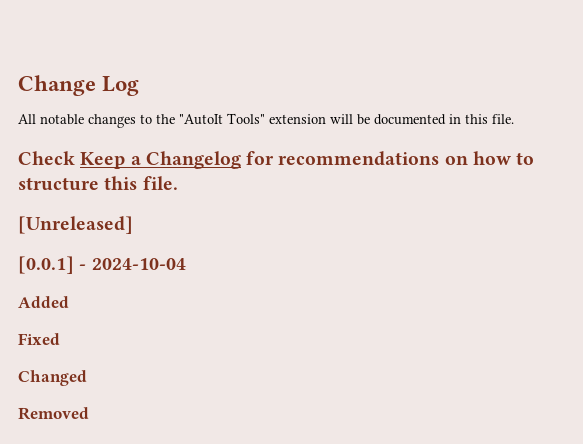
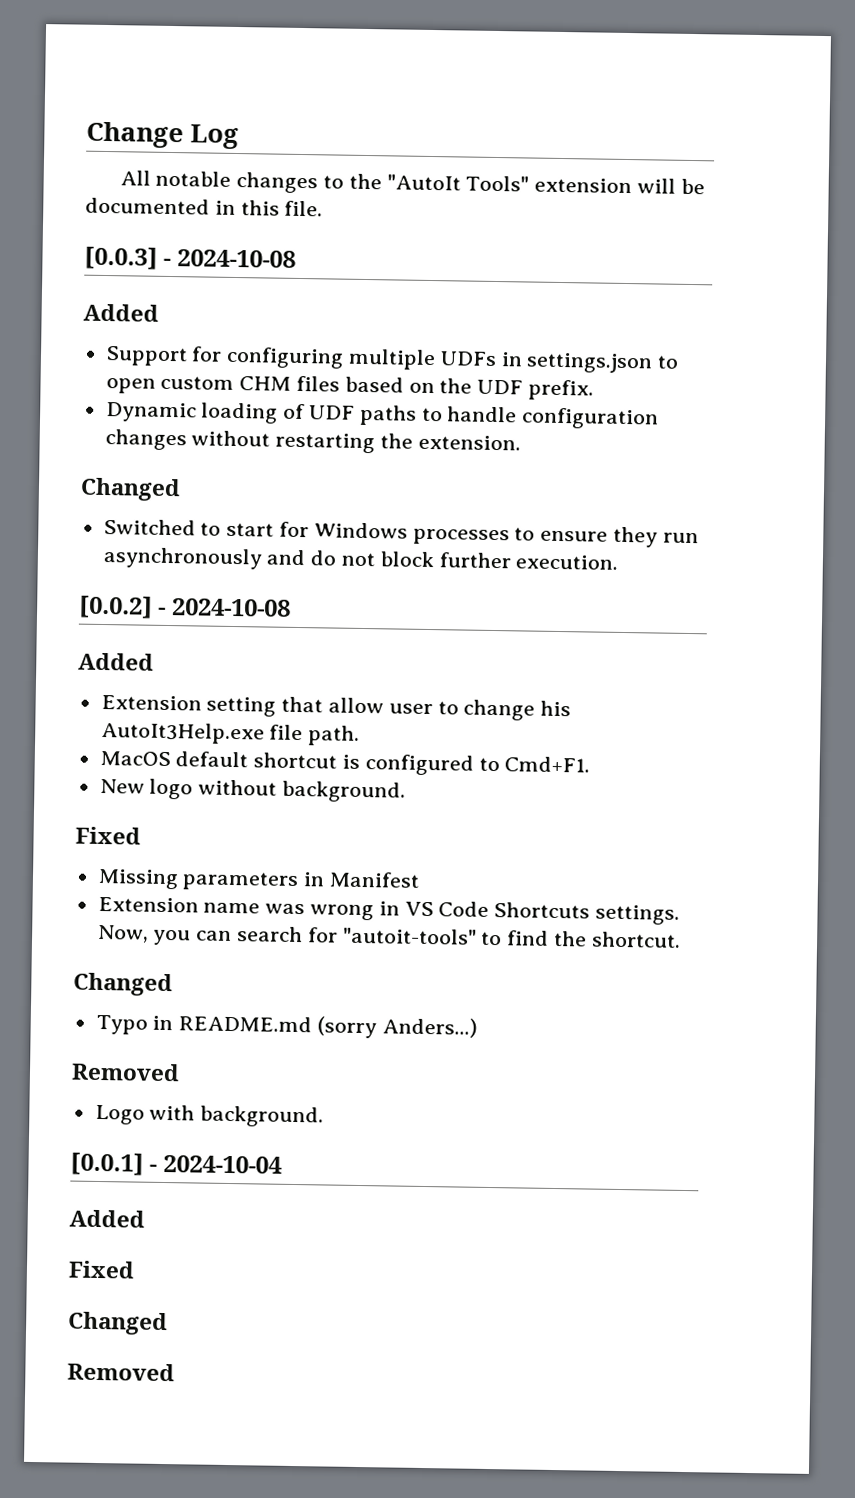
[18,151,535,169] [18,176,178,191] [18,216,133,234] Check Keep a Changelog for recommendations on how to structure this file. // [Unreleased] -> [84,246,296,270] [83,303,159,322] [105,346,680,374] [105,375,595,401] [104,402,660,430] [104,429,521,454] [80,477,181,502] [103,518,699,548] [102,546,619,570] [78,595,291,619] [78,652,154,671] [100,694,572,721] [100,721,361,746] [99,750,591,776] [99,778,407,803] [75,826,141,845] [97,868,421,892] [97,896,681,925] [96,924,681,948] [73,972,173,997] [95,1014,478,1039] [71,1062,180,1082] [94,1104,325,1128] [0.0.3] - 2024-10-08 // Added // Support for configuring multiple UDFs in settings.json to open custom CHM files based on the UDF prefix. // Dynamic loading of UDF paths to handle configuration changes without restarting the extension. // Changed // Switched to start for Windows processes to ensure they run asynchronously and do not block further execution. // [0.0.2] - 2024-10-08 // Added // Extension setting that allow user to change his AutoIt3Help.exe file path. // MacOS default shortcut is configured to Cmd+F1. // New logo without background. // Fixed // Missing parameters in Manifest // Extension name was wrong in VS Code Shortcuts settings. Now, you can search for "autoit-tools" to find the shortcut. // Changed // Typo in README.md (sorry Anders...) // Removed // Logo with background.

